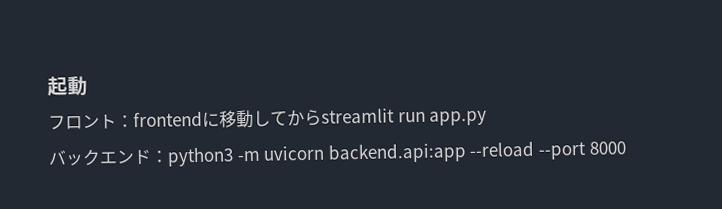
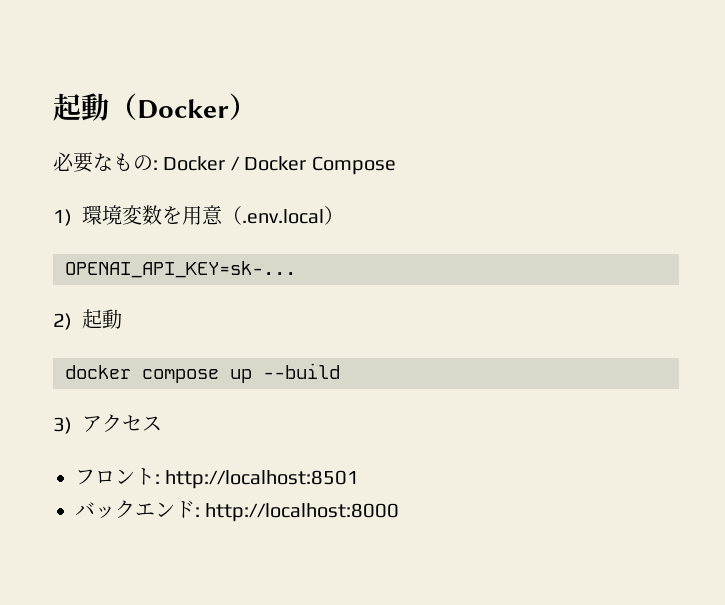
[47,75,88,97] [48,108,488,130] [48,140,626,167] 起動 // フロント：frontendに移動してからstreamlit run app.py // バックエンド：python3 -m uvicorn backend.api:app --reload --port 8000 -> [53,93,257,121] [53,152,396,175] [53,205,344,226] [65,261,296,278] [53,309,122,330] [65,363,340,383] [53,414,162,434] [75,468,360,489] [75,500,400,522] 起動（Docker） // 必要なもの: Docker / Docker Compose // 1)環境変数を用意（.env.local） // OPENAI_API_KEY=sk-... // 2)起動 // docker compose up --build // 3)アクセス // フロント: http://localhost:8501 // バックエンド: http://localhost:8000

